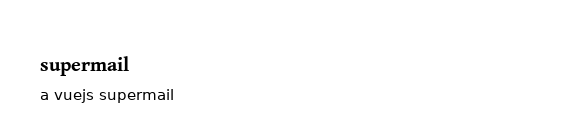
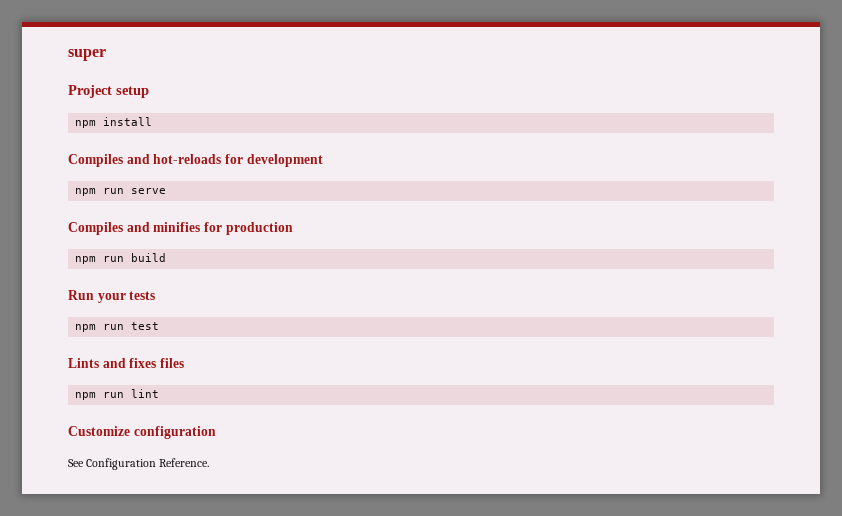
[40,56,129,76] [40,89,174,103] supermail // a vuejs supermail -> [68,49,106,61] [68,85,149,98] [75,117,153,128] [68,154,323,167] [75,188,167,196] [68,222,293,235] [75,253,167,264] [68,290,156,303] [75,322,160,332] [68,358,184,368] [75,389,160,400] [68,426,216,439] [68,458,210,470] super // Project setup // npm install // Compiles and hot-reloads for development // npm run serve // Compiles and minifies for production // npm run build // Run your tests // npm run test // Lints and fixes files // npm run lint // Customize configuration // See Configuration Reference.

